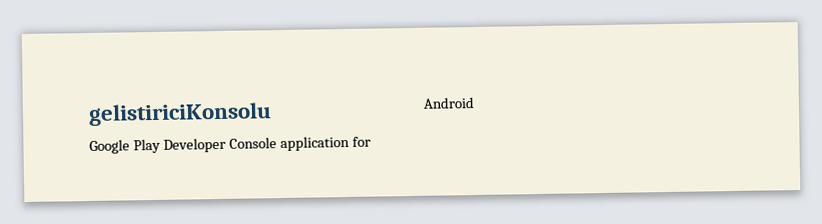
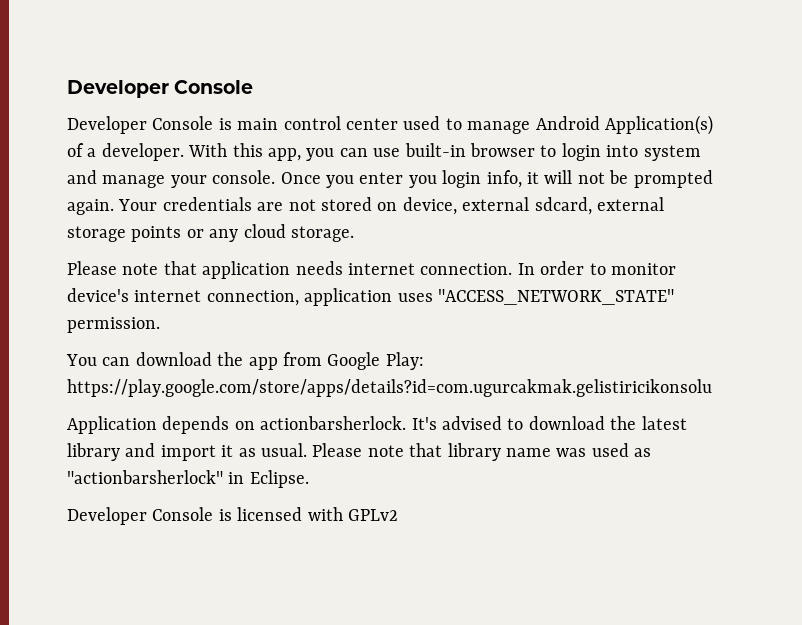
[88,102,272,127] [89,135,371,154] [423,97,474,109] gelistiriciKonsolu // Google Play Developer Console application for Android -> [67,80,254,98] [67,115,713,135] [67,143,701,161] [67,170,713,188] [67,197,664,215] [67,224,354,242] [67,261,676,279] [67,288,674,306] [67,317,160,333] [66,352,424,370] [67,379,712,397] [67,416,687,434] [67,443,652,461] [67,470,309,488] [67,507,398,525] Developer Console // Developer Console is main control center used to manage Android Application(s) of a developer. With this app, you can use built-in browser to login into system and manage your console. Once you enter you login info, it will not be prompted again. Your credentials are not stored on device, external sdcard, external storage points or any cloud storage. // Please note that application needs internet connection. In order to monitor device's internet connection, application uses "ACCESS_NETWORK_STATE" permission. // You can download the app from Google Play: https://play.google.com/store/apps/details?id=com.ugurcakmak.gelistiricikonsolu // Application depends on actionbarsherlock. It's advised to download the latest library and import it as usual. Please note that library name was used as "actionbarsherlock" in Eclipse. // Developer Console is licensed with GPLv2

